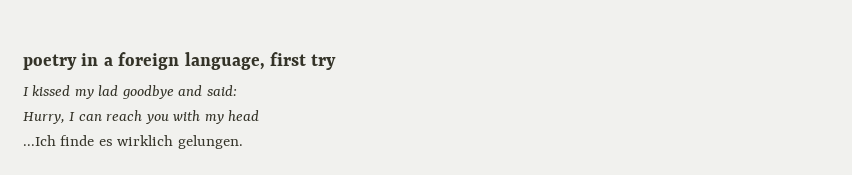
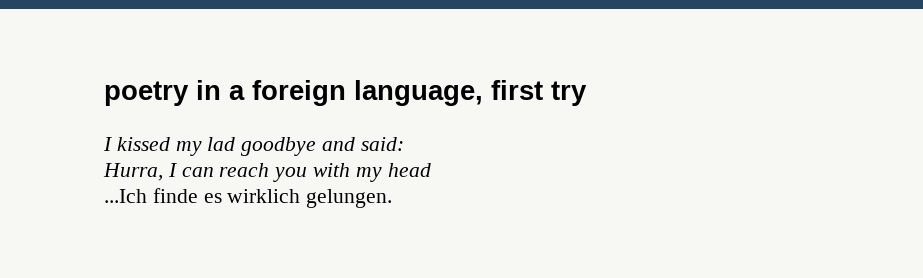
[23,112,65,124] Hurry, -> [103,163,163,181] Hurra,

